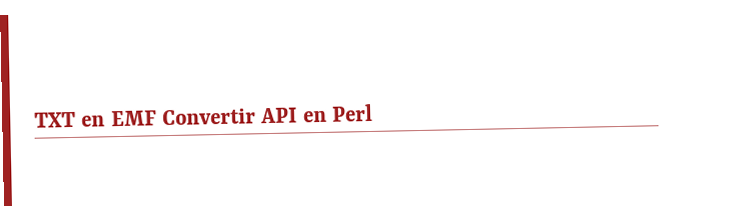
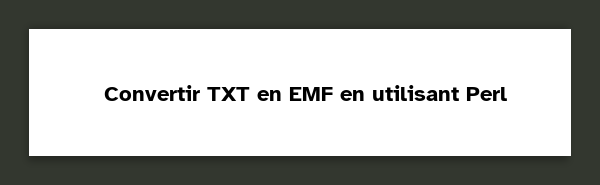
(34, 119) none -> [104,85,200,101] Convertir
[162,107,327,126] Convertir API en -> [340,85,459,101] en utilisant

